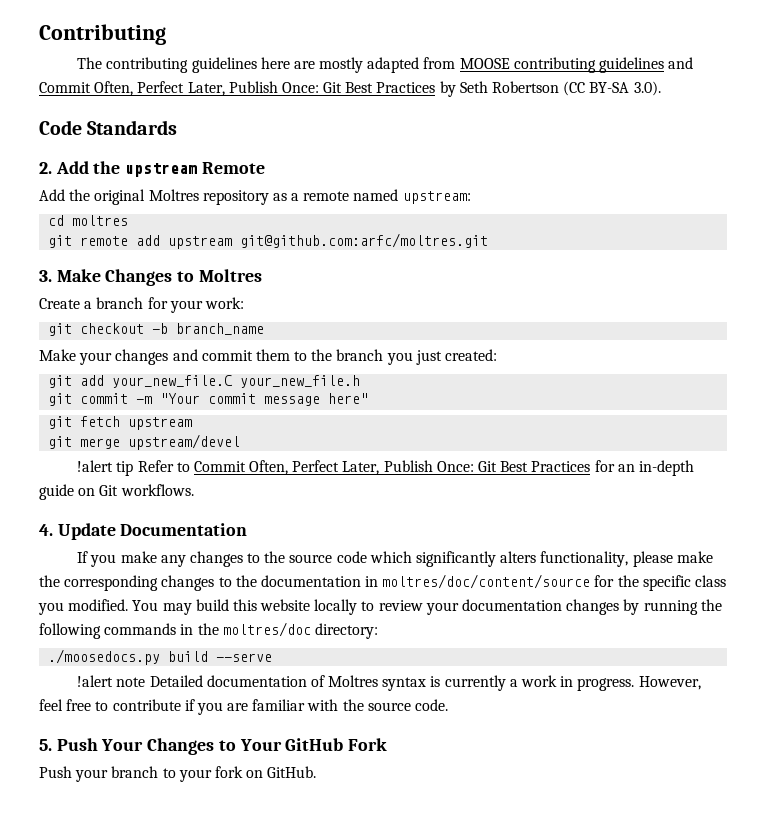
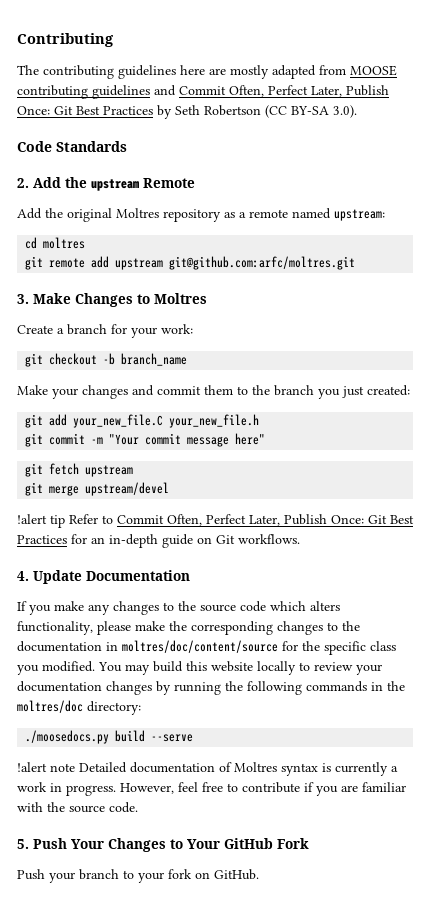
[415,551,496,567] significantly -> (306, 606) none

